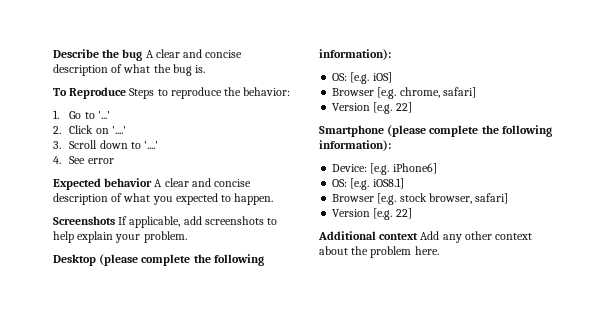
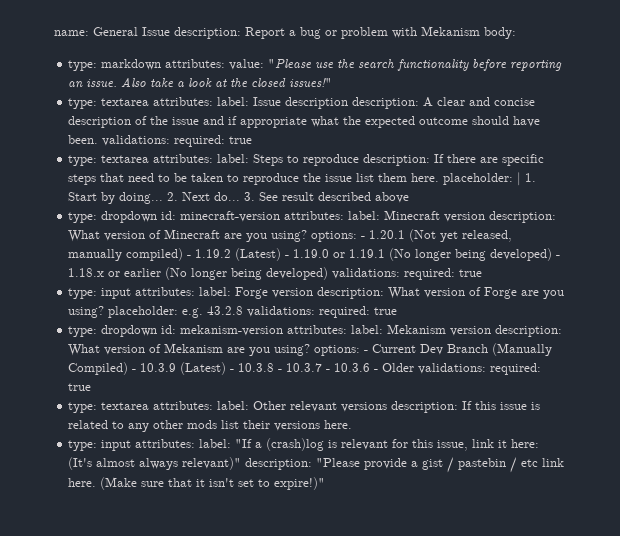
[53,49,243,61] [53,64,206,76] [53,87,291,99] [53,110,110,119] [53,125,126,134] [53,140,159,149] [53,156,114,164] [53,178,252,190] [53,193,274,205] [53,216,278,228] [53,231,187,243] [53,254,264,266] [319,49,391,60] [332,72,392,84] [332,87,476,99] [332,102,412,114] [319,125,552,137] [319,140,391,151] [332,163,437,175] [332,178,404,190] [332,193,509,205] [332,208,412,220] [318,231,533,243] [319,246,439,258] Describe the bug A clear and concise description of what the bug is. // To Reproduce Steps to reproduce the behavior: // 1. Go to '...' // 2. Click on '....' // 3. Scroll down to '....' // 4. See error // Expected behavior A clear and concise description of what you expected to happen. // Screenshots If applicable, add screenshots to help explain your problem. // Desktop (please complete the following information): // OS: [e.g. iOS] // Browser [e.g. chrome, safari] // Version [e.g. 22] // Smartphone (please complete the following information): // Device: [e.g. iPhone6] // OS: [e.g. iOS8.1] // Browser [e.g. stock browser, safari] // Version [e.g. 22] // Additional context Add any other context about the problem here. -> [54,26,516,39] [68,59,563,71] [68,77,333,88] [68,97,536,109] [68,116,541,128] [68,135,253,147] [68,154,545,166] [68,172,537,186] [68,192,410,204] [68,210,557,223] [68,229,513,242] [68,248,561,261] [68,267,483,280] [68,287,565,299] [68,306,398,318] [68,324,563,337] [68,343,553,356] [68,362,542,375] [68,383,92,391] [68,401,541,413] [68,420,353,432] [68,438,540,451] [68,457,565,473] [68,477,326,490] name: General Issue description: Report a bug or problem with Mekanism body: // type: markdown attributes: value: "Please use the search functionality before reporting an issue. Also take a look at the closed issues!" // type: textarea attributes: label: Issue description description: A clear and concise description of the issue and if appropriate what the expected outcome should have been. validations: required: true // type: textarea attributes: label: Steps to reproduce description: If there are specific steps that need to be taken to reproduce the issue list them here. placeholder: | 1. Start by doing... 2. Next do... 3. See result described above // type: dropdown id: minecraft-version attributes: label: Minecraft version description: What version of Minecraft are you using? options: - 1.20.1 (Not yet released, manually compiled) - 1.19.2 (Latest) - 1.19.0 or 1.19.1 (No longer being developed) - 1.18.x or earlier (No longer being developed) validations: required: true // type: input attributes: label: Forge version description: What version of Forge are you using? placeholder: e.g. 43.2.8 validations: required: true // type: dropdown id: mekanism-version attributes: label: Mekanism version description: What version of Mekanism are you using? options: - Current Dev Branch (Manually Compiled) - 10.3.9 (Latest) - 10.3.8 - 10.3.7 - 10.3.6 - Older validations: required: true // type: textarea attributes: label: Other relevant versions description: If this issue is related to any other mods list their versions here. // type: input attributes: label: "If a (crash)log is relevant for this issue, link it here: (It's almost always relevant)" description: "Please provide a gist / pastebin / etc link here. (Make sure that it isn't set to expire!)"

